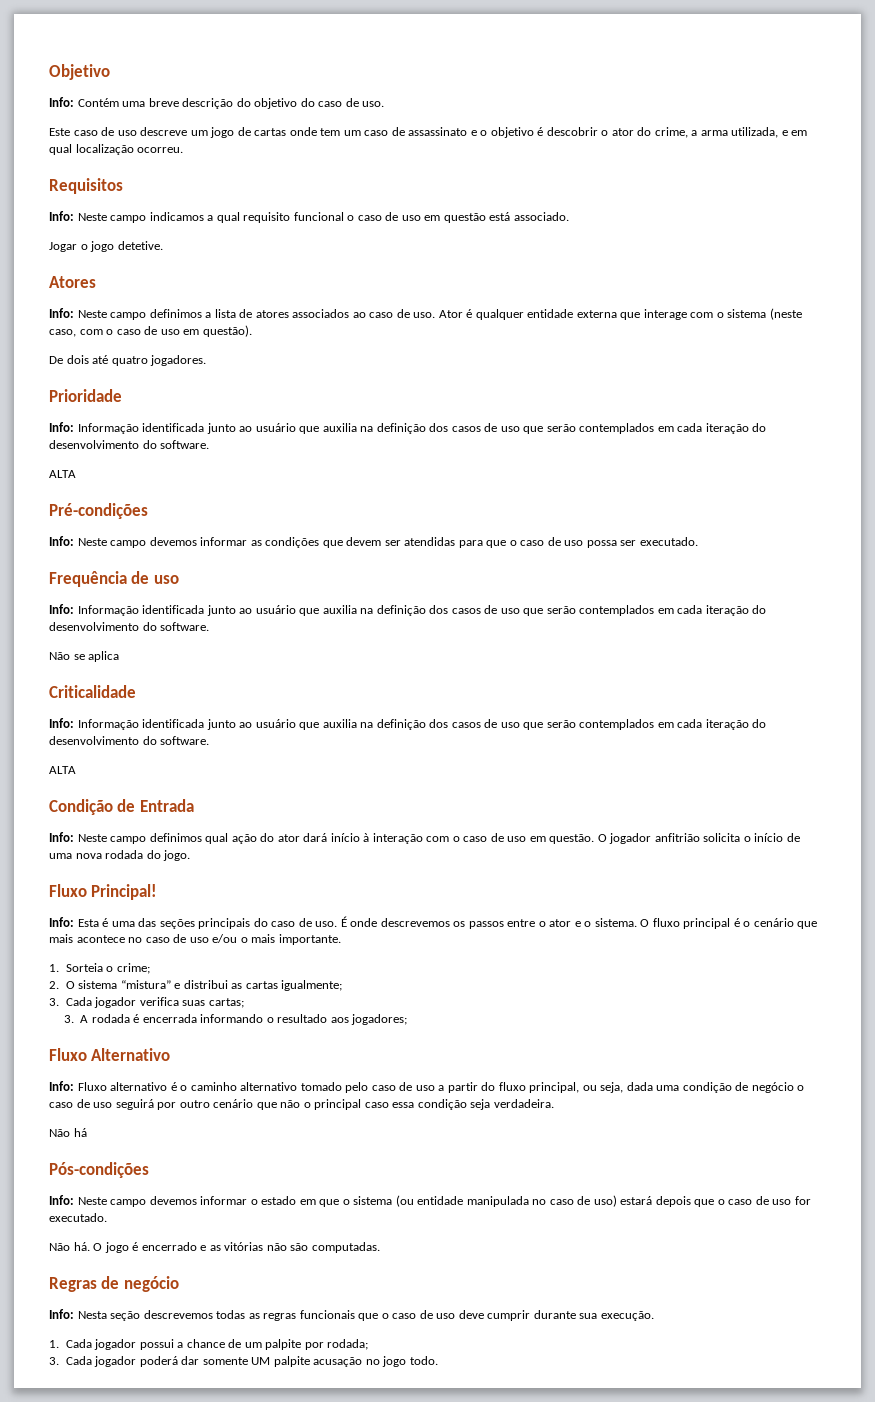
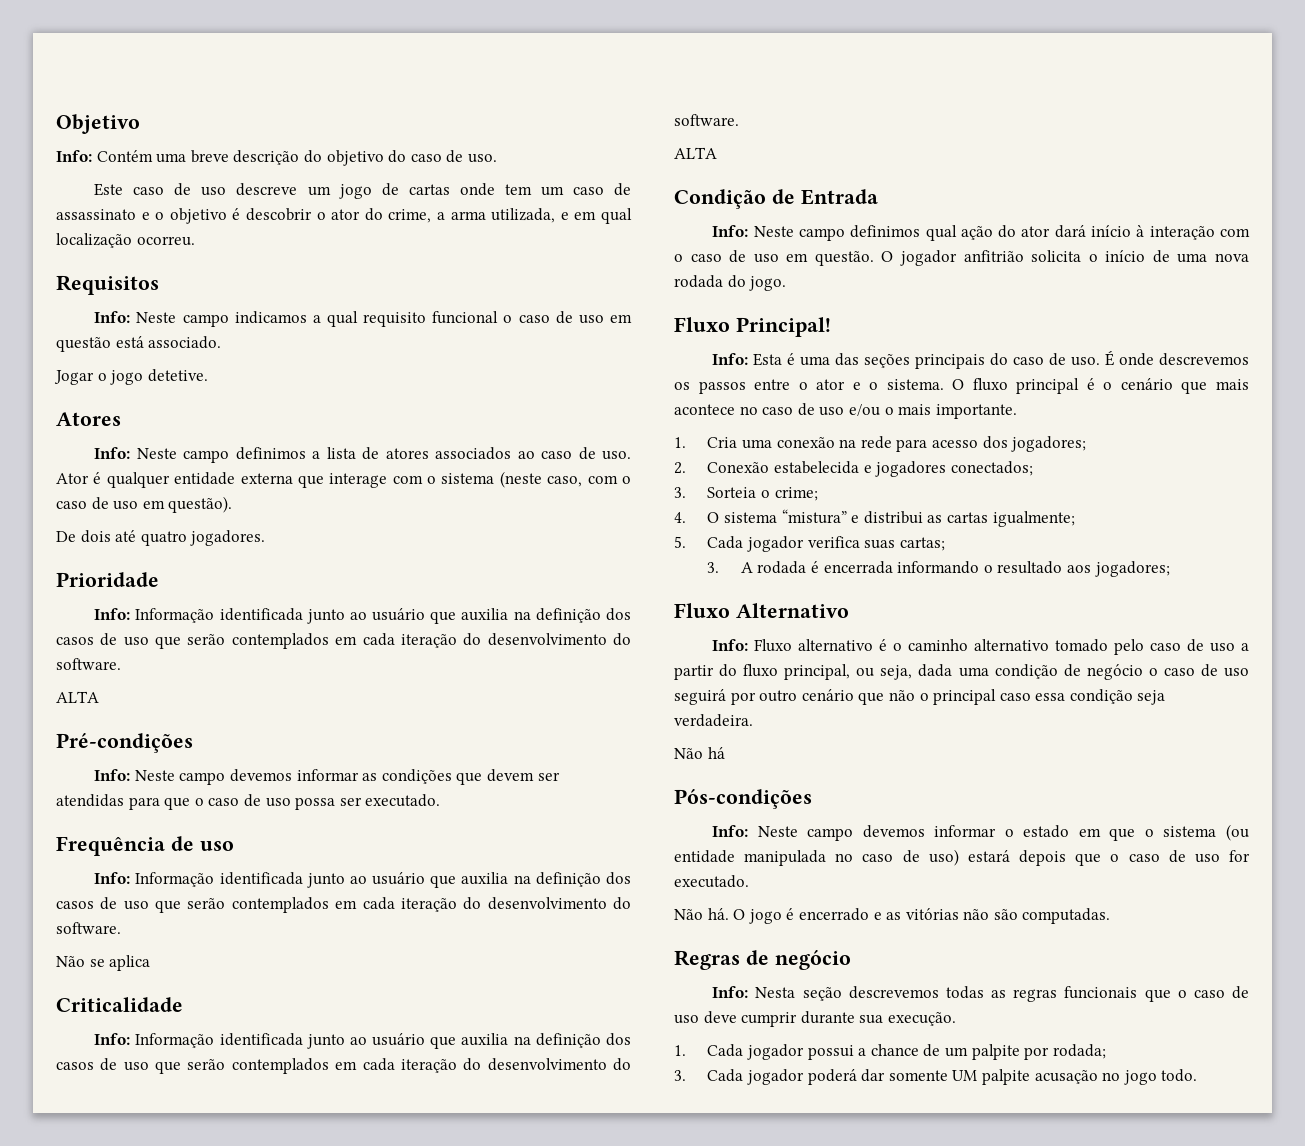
(59, 968) none -> [707,436,1087,452] [674,461,1033,477] [674,487,686,498] Cria uma conexão na rede para acesso dos jogadores; // 2. Conexão estabelecida e jogadores conectados; // 3.
[49,981,59,989] 2. -> [674,512,686,523] 4.
[49,998,59,1006] 3. -> [674,536,686,548] 5.

